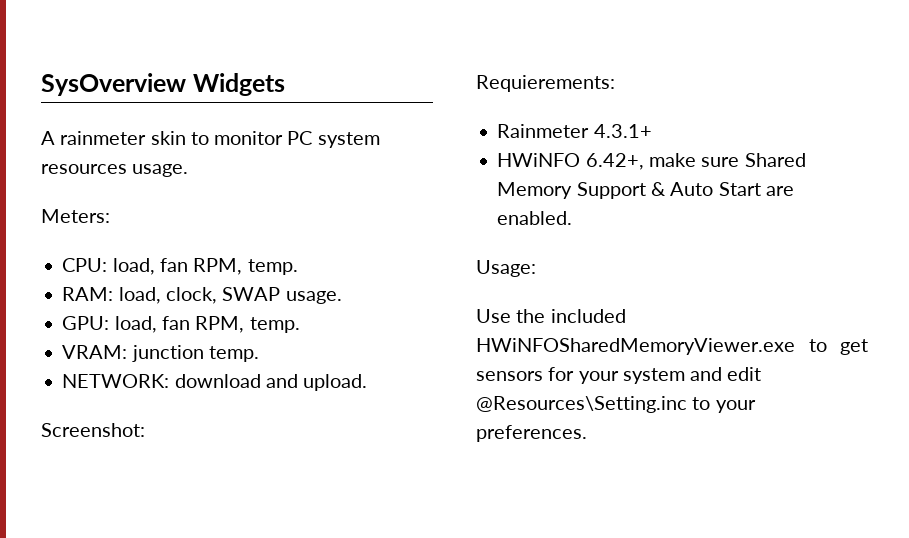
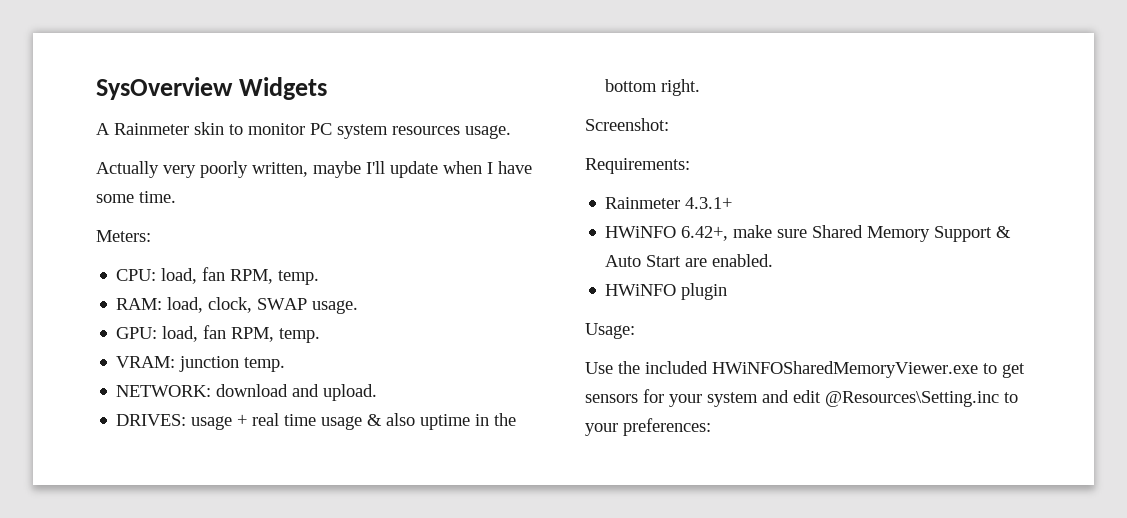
[60,131,147,145] rainmeter -> [114,123,189,135] Rainmeter
(189, 170) none -> [96,161,532,178] [96,191,176,203] // Actually very poorly written, maybe I'll update when I have some time.
(368, 382) none -> [116,413,517,430] [605,79,701,96] // DRIVES: usage + real time usage & also uptime in the bottom right.
[476,75,615,92] Requierements: -> [585,158,690,174] Requirements:
(573, 218) none -> [605,283,728,300] // HWiNFO plugin
[476,425,587,442] preferences. -> [623,418,711,436] preferences:

